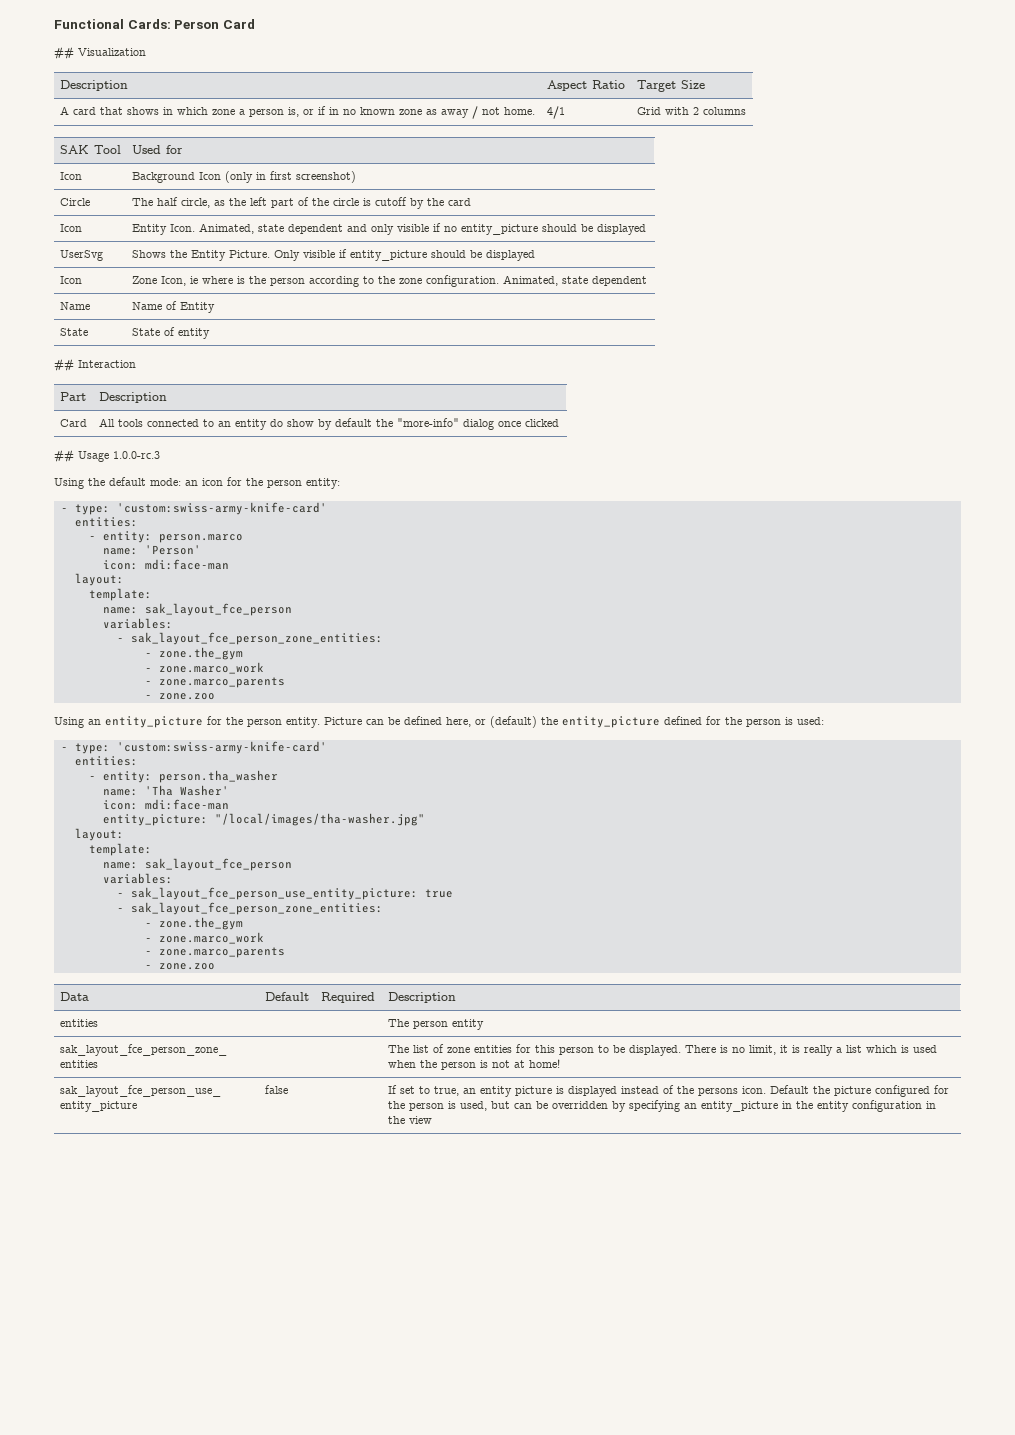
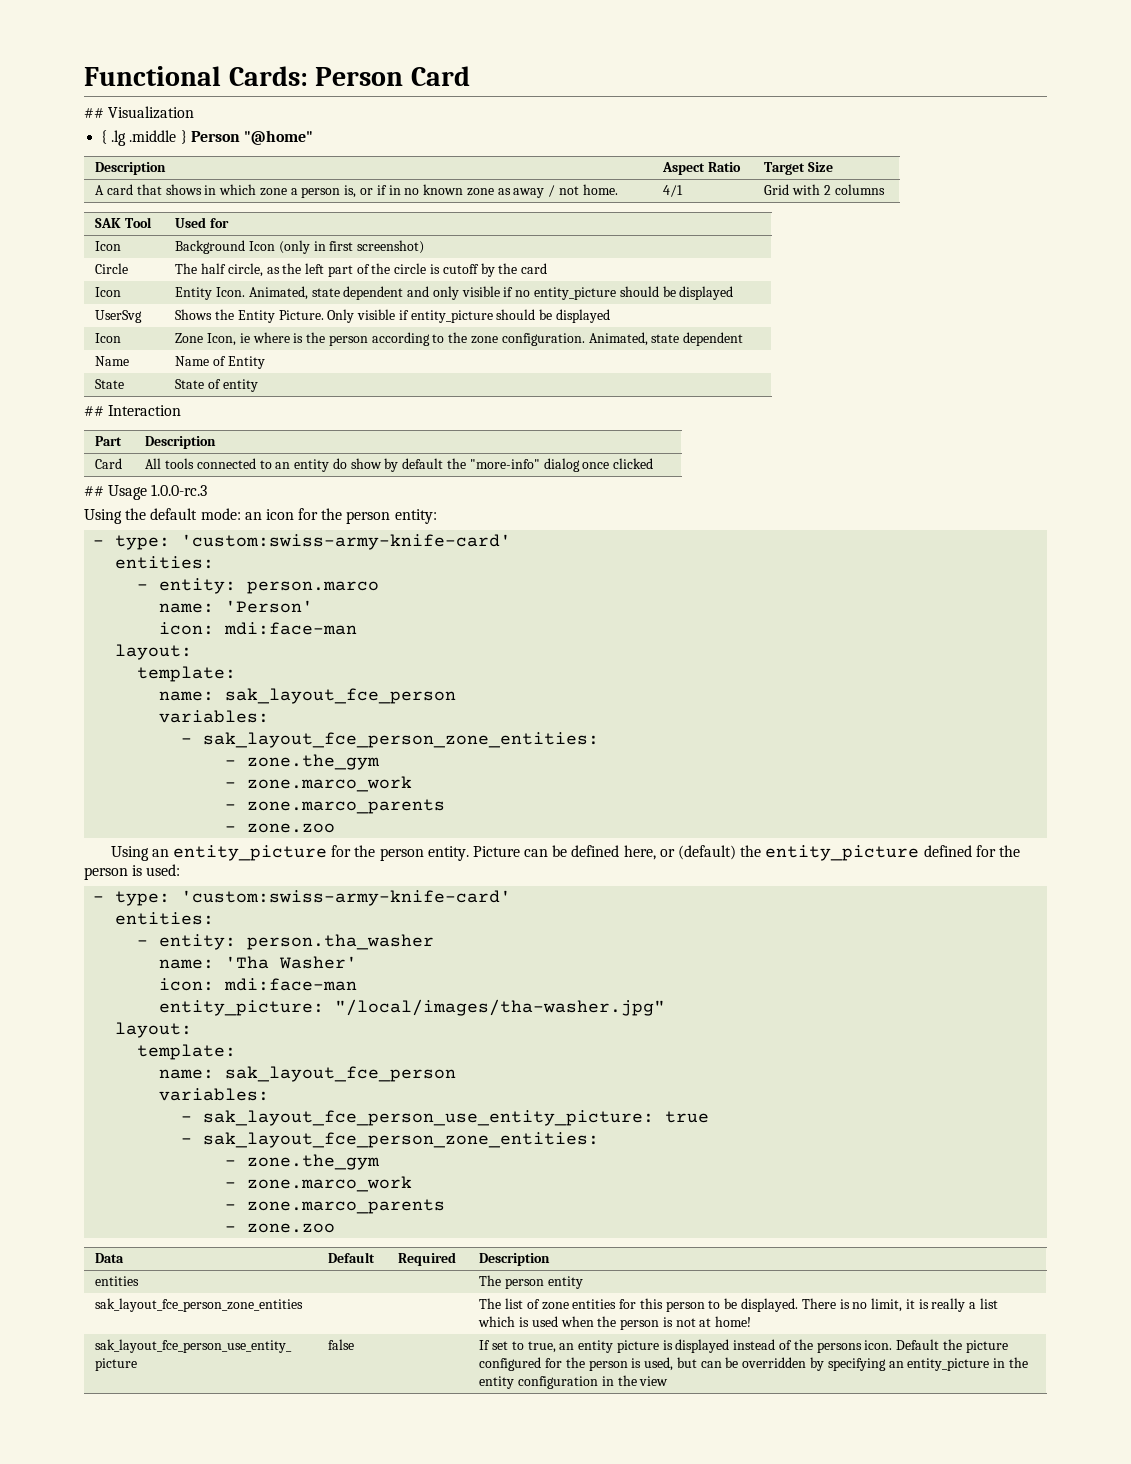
(146, 52) none -> [101,130,313,146] // { .lg .middle } Person "@home"

